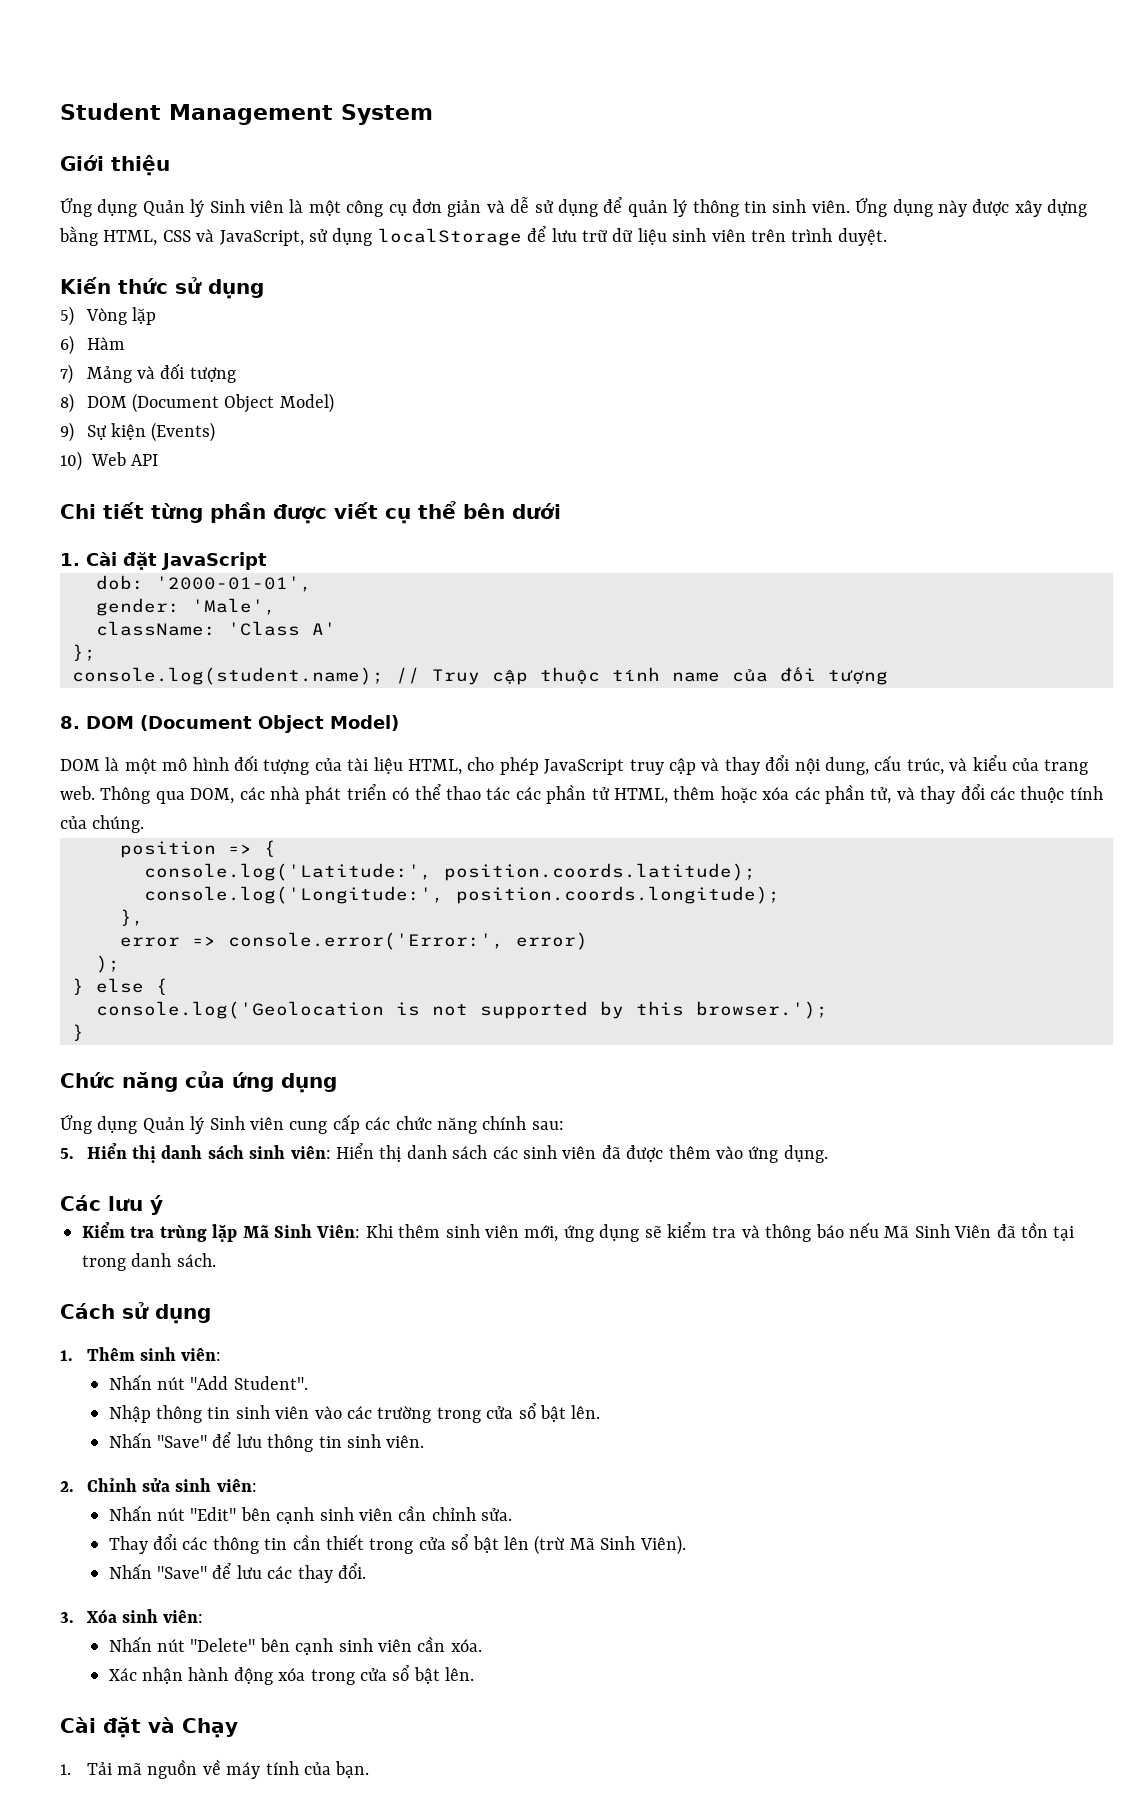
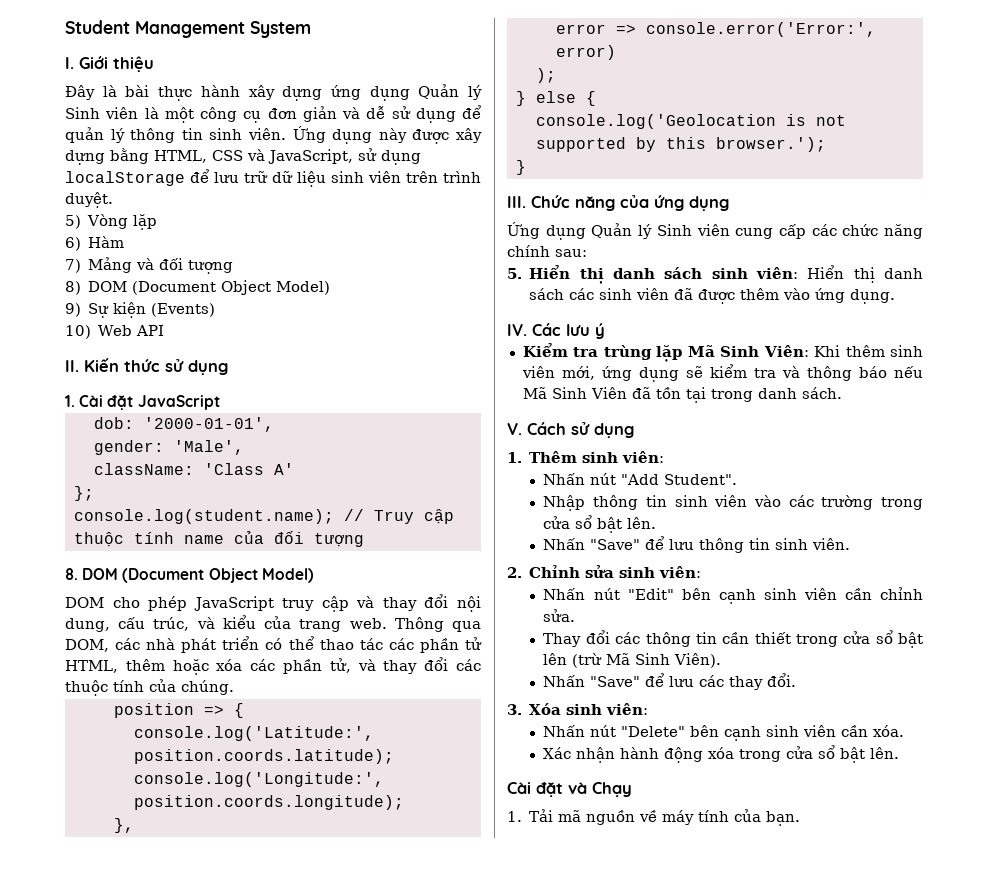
(433, 114) none -> [65,57,74,69] I.
[60,197,92,217] Ứng -> [65,85,361,101] Đây là bài thực hành xây dựng ứng
[60,277,264,299] // Kiến thức sử dụng -> (113, 200) none
[60,501,561,524] Chi tiết từng phần được viết cụ thể bên dưới -> [65,358,228,375] II. Kiến thức sử dụng
[105,755,462,775] là một mô hình đối tượng của tài liệu HTML, -> (104, 602) none
(84, 1032) none -> [507,196,526,208] III.
(828, 1154) none -> [507,324,527,336] IV.
(216, 1260) none -> [507,423,522,435] V.

